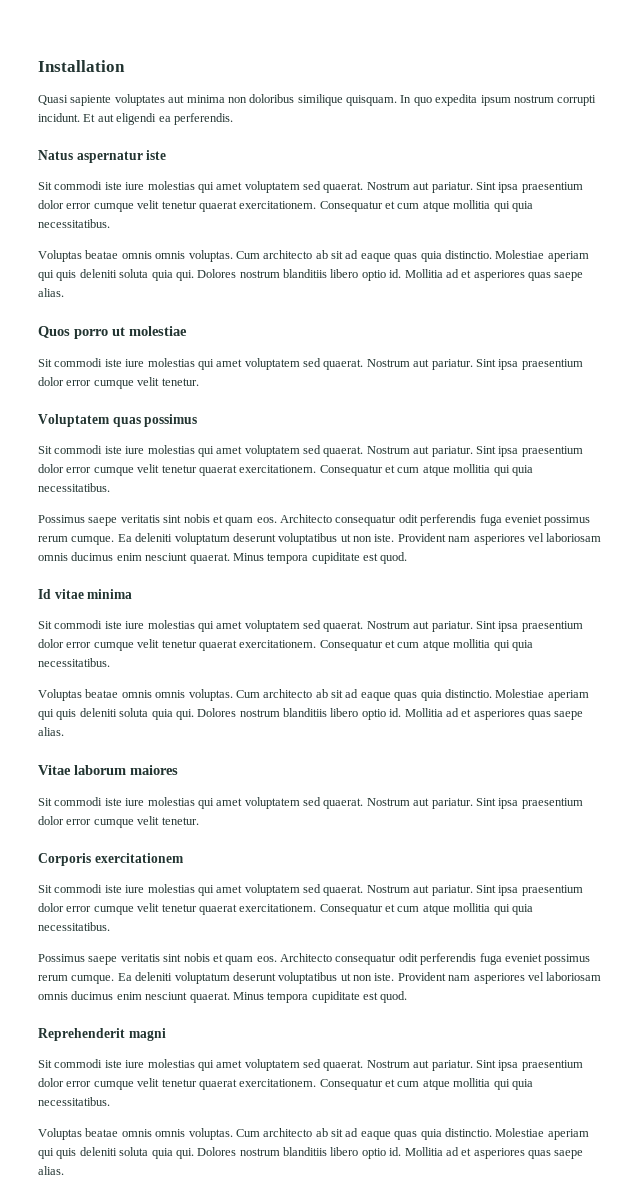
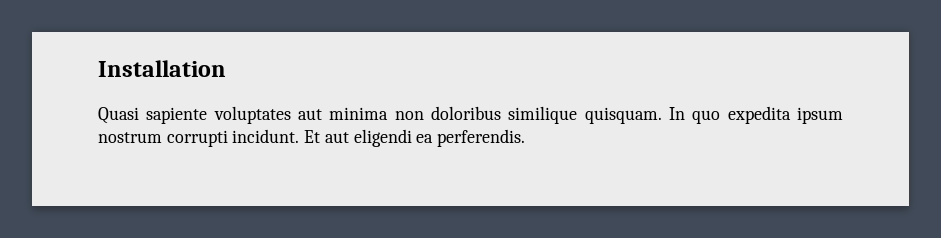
[38,150,167,163] [38,181,583,193] [38,200,533,212] [38,219,110,228] [38,250,589,262] [38,269,584,281] [38,288,64,297] [38,326,187,339] [38,358,583,370] [38,377,199,389] [38,414,198,427] [38,445,583,457] [38,464,533,476] [38,483,110,492] [38,514,591,526] [38,533,602,545] [38,552,408,564] [38,589,133,599] [38,620,583,632] [38,639,533,651] [38,658,110,667] [38,689,589,701] [38,708,584,720] [38,727,64,736] [38,765,178,775] [38,797,583,809] [38,816,199,828] [38,853,184,866] [38,884,583,896] [38,903,533,915] [38,922,110,931] [38,953,591,965] [38,972,602,984] [38,991,408,1003] [38,1028,166,1041] [38,1059,583,1071] [38,1078,533,1090] [38,1097,110,1106] [38,1128,589,1140] [38,1147,584,1159] [38,1166,64,1175] // Natus aspernatur iste // Sit commodi iste iure molestias qui amet voluptatem sed quaerat. Nostrum aut pariatur. Sint ipsa praesentium dolor error cumque velit tenetur quaerat exercitationem. Consequatur et cum atque mollitia qui quia necessitatibus. // Voluptas beatae omnis omnis voluptas. Cum architecto ab sit ad eaque quas quia distinctio. Molestiae aperiam qui quis deleniti soluta quia qui. Dolores nostrum blanditiis libero optio id. Mollitia ad et asperiores quas saepe alias. // Quos porro ut molestiae // Sit commodi iste iure molestias qui amet voluptatem sed quaerat. Nostrum aut pariatur. Sint ipsa praesentium dolor error cumque velit tenetur. // Voluptatem quas possimus // Sit commodi iste iure molestias qui amet voluptatem sed quaerat. Nostrum aut pariatur. Sint ipsa praesentium dolor error cumque velit tenetur quaerat exercitationem. Consequatur et cum atque mollitia qui quia necessitatibus. // Possimus saepe veritatis sint nobis et quam eos. Architecto consequatur odit perferendis fuga eveniet possimus rerum cumque. Ea deleniti voluptatum deserunt voluptatibus ut non iste. Provident nam asperiores vel laboriosam omnis ducimus enim nesciunt quaerat. Minus tempora cupiditate est quod. // Id vitae minima // Sit commodi iste iure molestias qui amet voluptatem sed quaerat. Nostrum aut pariatur. Sint ipsa praesentium dolor error cumque velit tenetur quaerat exercitationem. Consequatur et cum atque mollitia qui quia necessitatibus. // Voluptas beatae omnis omnis voluptas. Cum architecto ab sit ad eaque quas quia distinctio. Molestiae aperiam qui quis deleniti soluta quia qui. Dolores nostrum blanditiis libero optio id. Mollitia ad et asperiores quas saepe alias. // Vitae laborum maiores // Sit commodi iste iure molestias qui amet voluptatem sed quaerat. Nostrum aut pariatur. Sint ipsa praesentium dolor error cumque velit tenetur. // Corporis exercitationem // Sit commodi iste iure molestias qui amet voluptatem sed quaerat. Nostrum aut pariatur. Sint ipsa praesentium dolor error cumque velit tenetur quaerat exercitationem. Consequatur et cum atque mollitia qui quia necessitatibus. // Possimus saepe veritatis sint nobis et quam eos. Architecto consequatur odit perferendis fuga eveniet possimus rerum cumque. Ea deleniti voluptatum deserunt voluptatibus ut non iste. Provident nam asperiores vel laboriosam omnis ducimus enim nesciunt quaerat. Minus tempora cupiditate est quod. // Reprehenderit magni // Sit commodi iste iure molestias qui amet voluptatem sed quaerat. Nostrum aut pariatur. Sint ipsa praesentium dolor error cumque velit tenetur quaerat exercitationem. Consequatur et cum atque mollitia qui quia necessitatibus. // Voluptas beatae omnis omnis voluptas. Cum architecto ab sit ad eaque quas quia distinctio. Molestiae aperiam qui quis deleniti soluta quia qui. Dolores nostrum blanditiis libero optio id. Mollitia ad et asperiores quas saepe alias. -> (526, 138) none

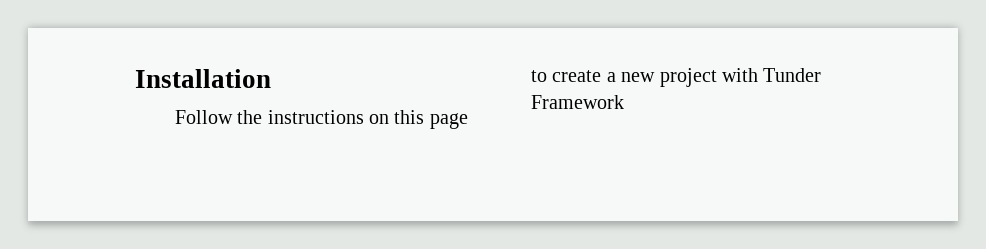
[98,106,844,124] [98,129,526,147] Quasi sapiente voluptates aut minima non doloribus similique quisquam. In quo expedita ipsum nostrum corrupti incidunt. Et aut eligendi ea perferendis. -> [174,110,468,129] [531,68,822,87] [531,95,624,109] Follow the instructions on this page to create a new project with Tunder Framework

